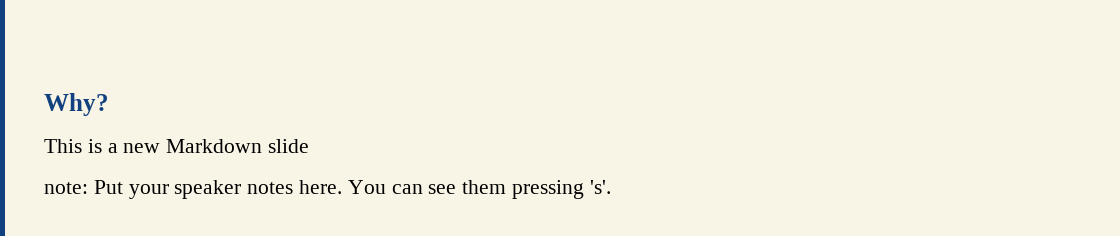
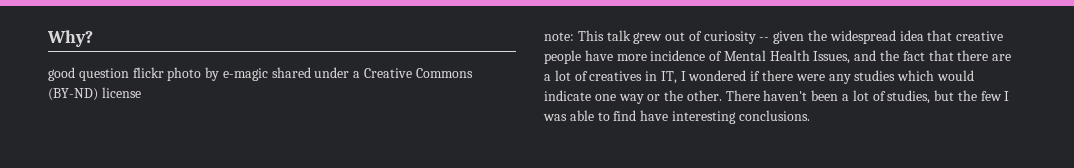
[44,139,310,153] [44,180,611,199] This is a new Markdown slide // note: Put your speaker notes here. You can see them pressing 's'. -> [48,67,473,81] [48,87,141,101] [544,30,1004,44] [544,50,1012,64] [544,70,974,84] [544,90,1010,104] [543,110,810,124] good question flickr photo by e-magic shared under a Creative Commons (BY-ND) license // note: This talk grew out of curiosity -- given the widespread idea that creative people have more incidence of Mental Health Issues, and the fact that there are a lot of creatives in IT, I wondered if there were any studies which would indicate one way or the other. There haven't been a lot of studies, but the few I was able to find have interesting conclusions.

